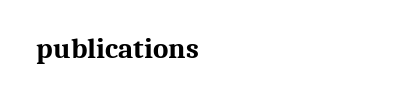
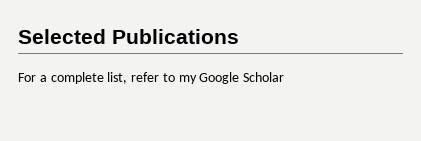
[36,38,199,64] publications -> [18,29,239,44] [18,72,285,84] Selected Publications // For a complete list, refer to my Google Scholar

